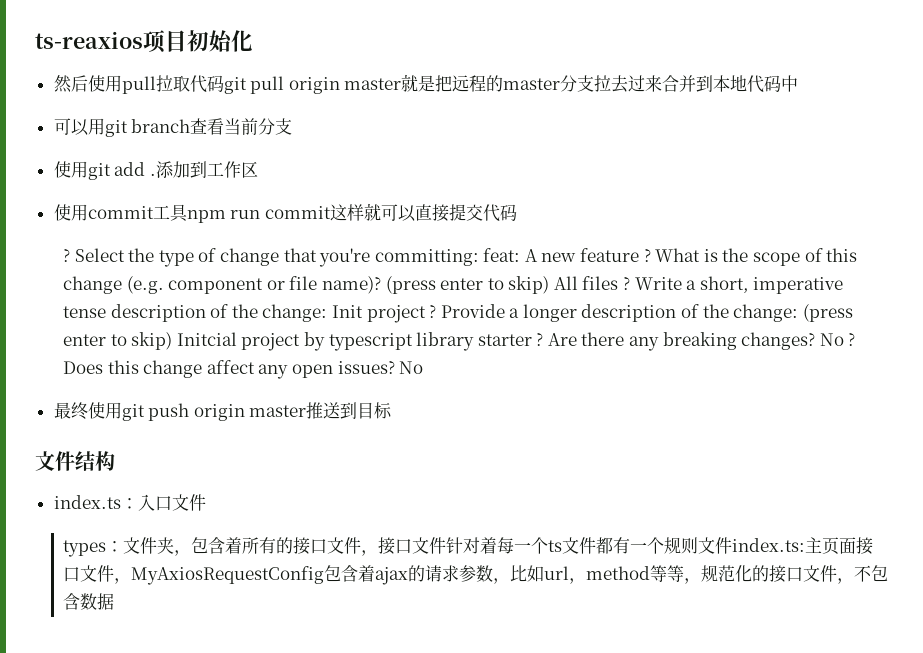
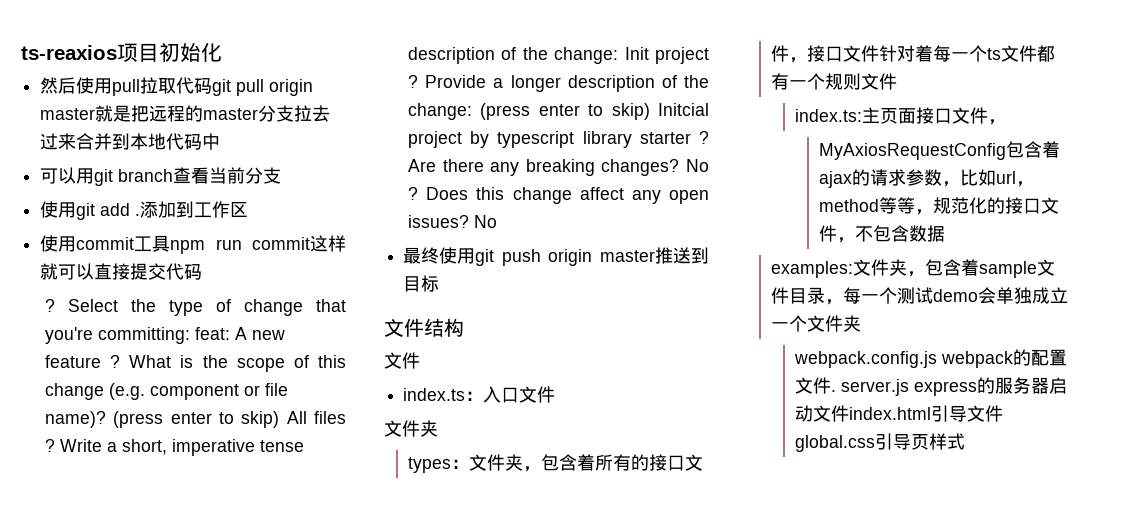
(115, 461) none -> [384,352,420,369] // 文件
(206, 502) none -> [384,420,438,437] // 文件夹
(732, 545) none -> (898, 81) //
(131, 581) none -> (1007, 122) //
(114, 601) none -> [771,259,1056,278] [771,287,1069,305] [771,315,862,332] [794,349,1068,368] [795,377,1068,396] [795,405,1004,422] [795,433,966,452] // examples:文件夹，包含着sample文件目录，每一个测试demo会单独成立一个文件夹 // webpack.config.js webpack的配置文件. server.js express的服务器启动文件index.html引导文件global.css引导页样式

